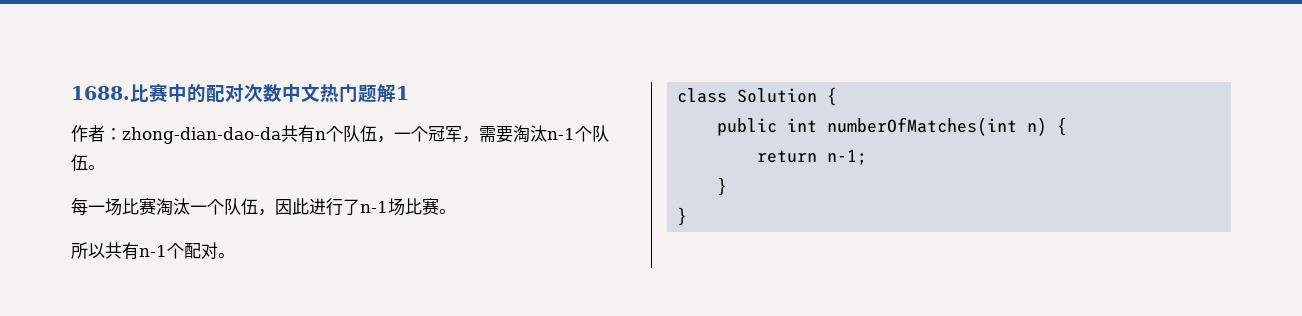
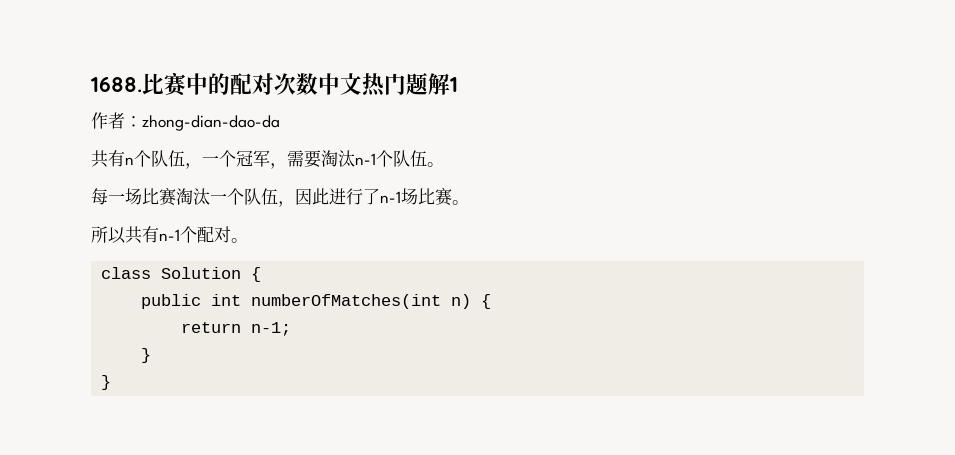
(281, 135) none -> (280, 123) //

